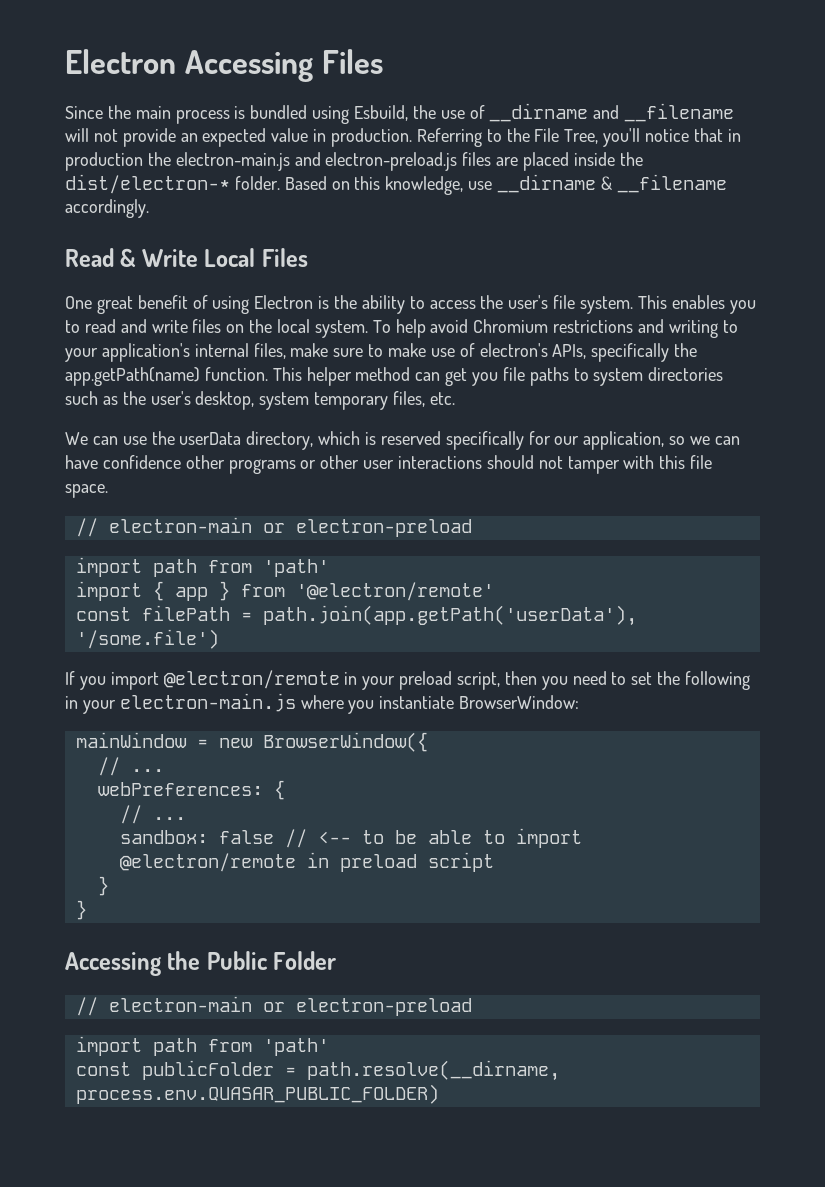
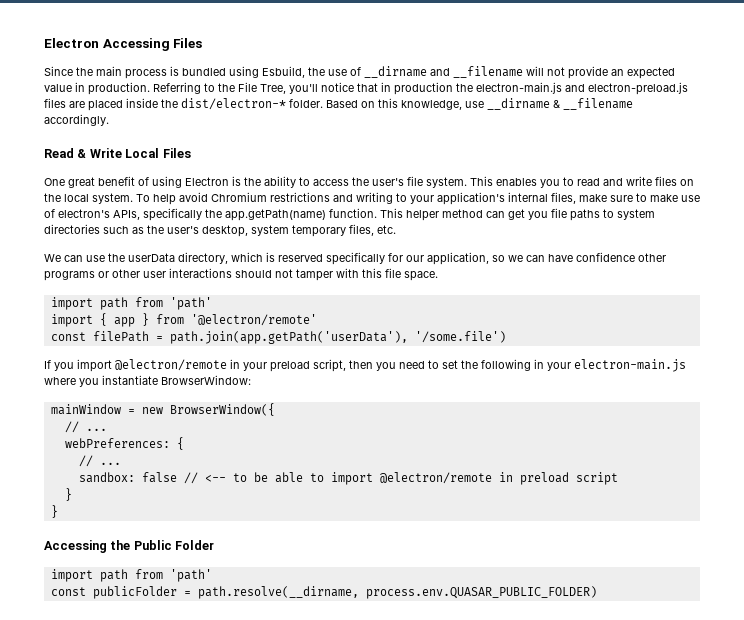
[75,517,472,537] // // electron-main or electron-preload -> (438, 276) none
[75,996,472,1016] // // electron-main or electron-preload -> (215, 545) none

